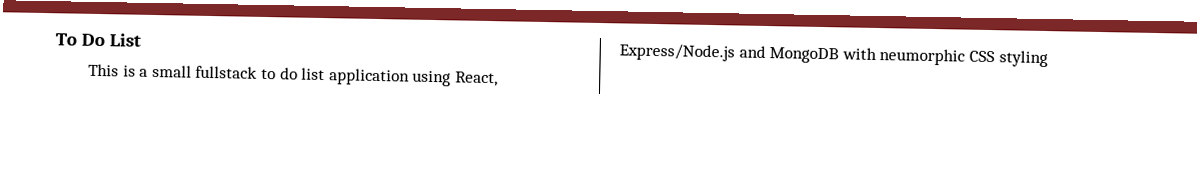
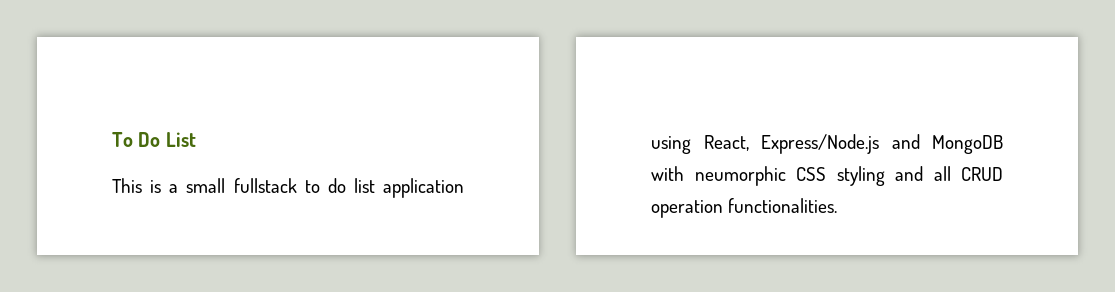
(1048, 59) none -> [895,166,1003,181] [651,198,838,218] and all CRUD operation functionalities.

